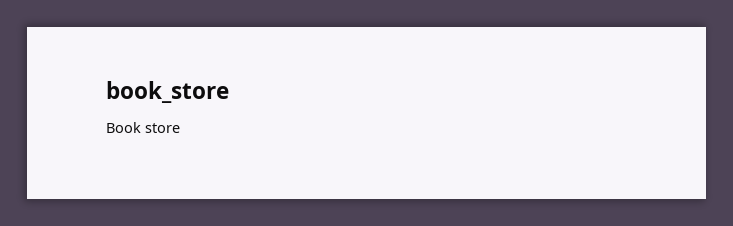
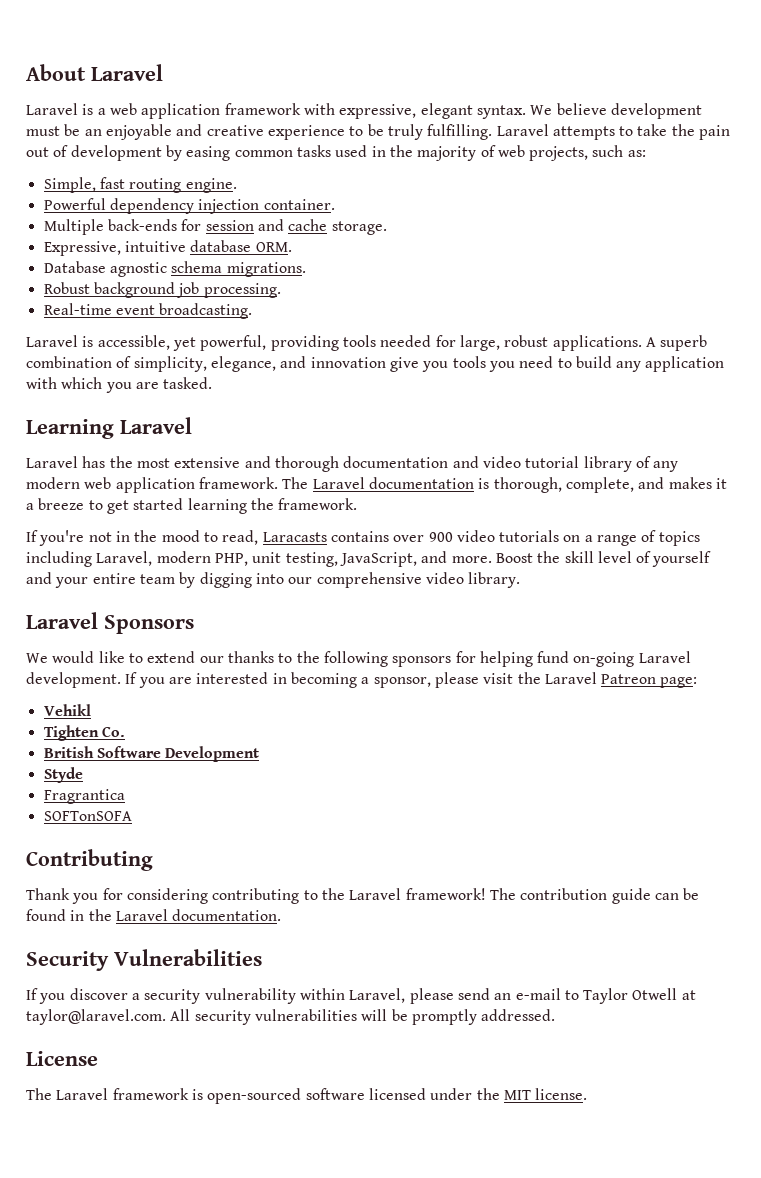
[106,81,229,103] [106,122,180,133] book_store // Book store -> [26,64,163,81] [26,103,702,119] [26,124,731,140] [26,145,646,161] [43,177,237,193] [43,198,335,214] [43,219,387,235] [43,240,292,256] [43,261,306,277] [43,282,281,298] [43,303,253,319] [26,335,708,351] [26,356,725,372] [26,377,213,393] [26,417,192,439] [26,456,679,472] [26,477,727,493] [26,498,358,514] [26,530,700,546] [26,551,712,567] [26,572,521,588] [26,612,194,634] [26,651,691,667] [26,672,698,688] [43,704,91,716] [43,725,125,741] [43,746,260,762] [43,767,83,783] [43,789,125,804] [43,811,132,821] [26,849,153,871] [26,888,700,904] [26,909,282,921] [26,949,262,971] [26,988,696,1004] [26,1009,556,1025] [26,1051,98,1066] [26,1088,588,1104] About Laravel // Laravel is a web application framework with expressive, elegant syntax. We believe development must be an enjoyable and creative experience to be truly fulfilling. Laravel attempts to take the pain out of development by easing common tasks used in the majority of web projects, such as: // Simple, fast routing engine. // Powerful dependency injection container. // Multiple back-ends for session and cache storage. // Expressive, intuitive database ORM. // Database agnostic schema migrations. // Robust background job processing. // Real-time event broadcasting. // Laravel is accessible, yet powerful, providing tools needed for large, robust applications. A superb combination of simplicity, elegance, and innovation give you tools you need to build any application with which you are tasked. // Learning Laravel // Laravel has the most extensive and thorough documentation and video tutorial library of any modern web application framework. The Laravel documentation is thorough, complete, and makes it a breeze to get started learning the framework. // If you're not in the mood to read, Laracasts contains over 900 video tutorials on a range of topics including Laravel, modern PHP, unit testing, JavaScript, and more. Boost the skill level of yourself and your entire team by digging into our comprehensive video library. // Laravel Sponsors // We would like to extend our thanks to the following sponsors for helping fund on-going Laravel development. If you are interested in becoming a sponsor, please visit the Laravel Patreon page: // Vehikl // Tighten Co. // British Software Development // Styde // Fragrantica // SOFTonSOFA // Contributing // Thank you for considering contributing to the Laravel framework! The contribution guide can be found in the Laravel documentation. // Security Vulnerabilities // If you discover a security vulnerability within Laravel, please send an e-mail to Taylor Otwell at taylor@laravel.com. All security vulnerabilities will be promptly addressed. // License // The Laravel framework is open-sourced software licensed under the MIT license.

